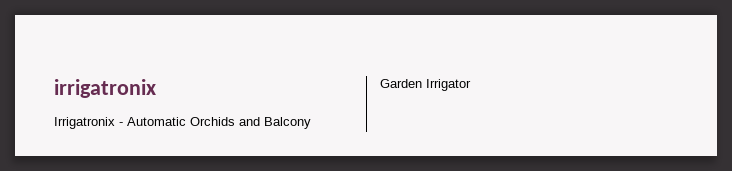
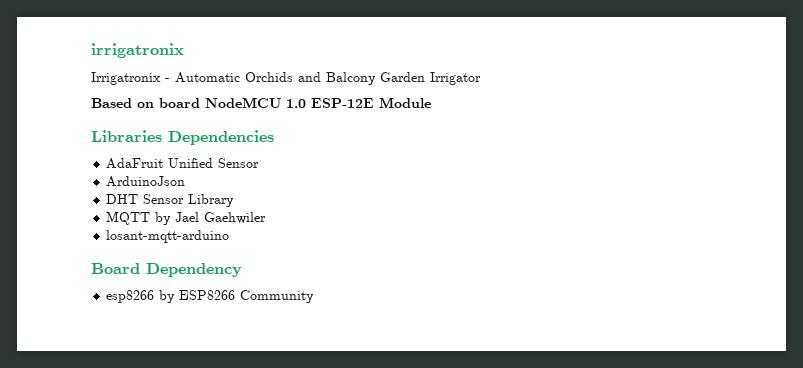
(471, 85) none -> [91,97,431,108] [91,130,274,145] [106,158,260,169] [106,176,186,187] [106,194,235,207] [106,211,267,225] [106,230,230,243] [91,263,242,277] [106,290,315,303] // Based on board NodeMCU 1.0 ESP-12E Module // Libraries Dependencies // AdaFruit Unified Sensor // ArduinoJson // DHT Sensor Library // MQTT by Jael Gaehwiler // losant-mqtt-arduino // Board Dependency // esp8266 by ESP8266 Community

